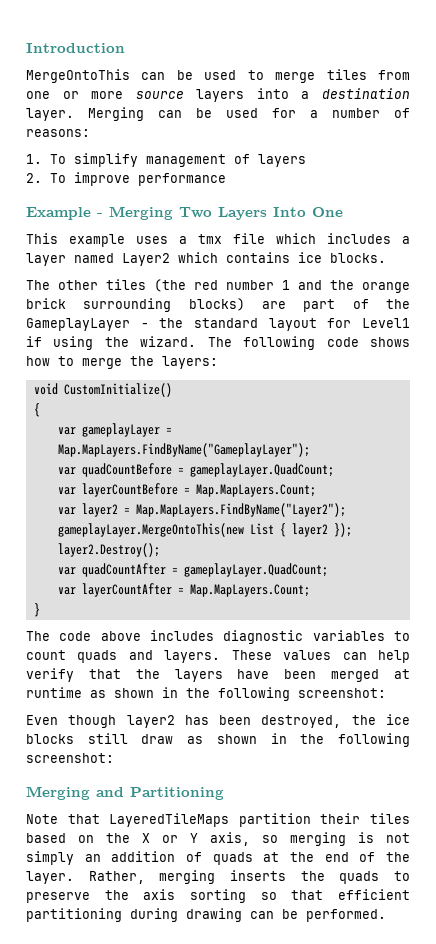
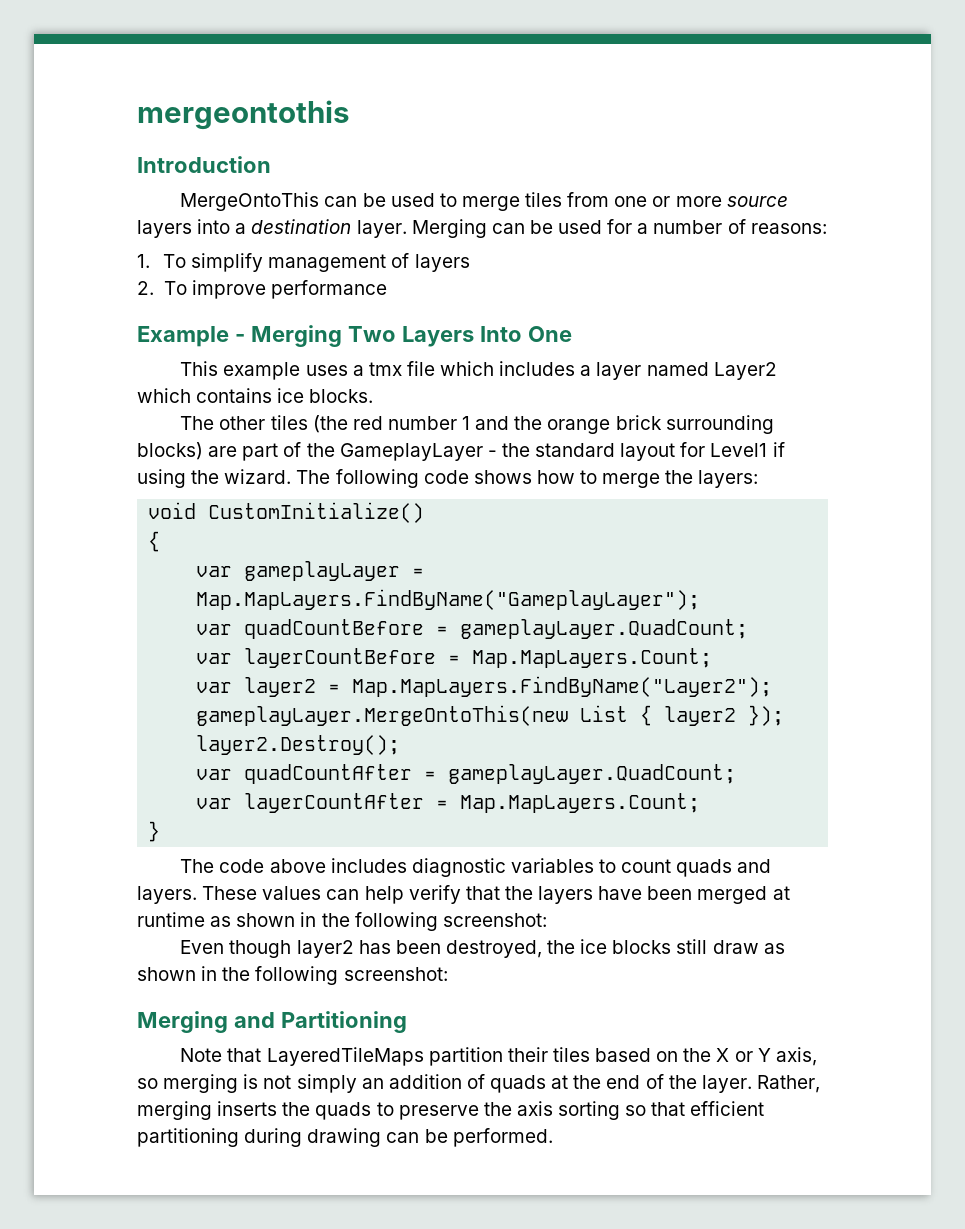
(26, 48) none -> [137,100,350,130] mergeontothis //

